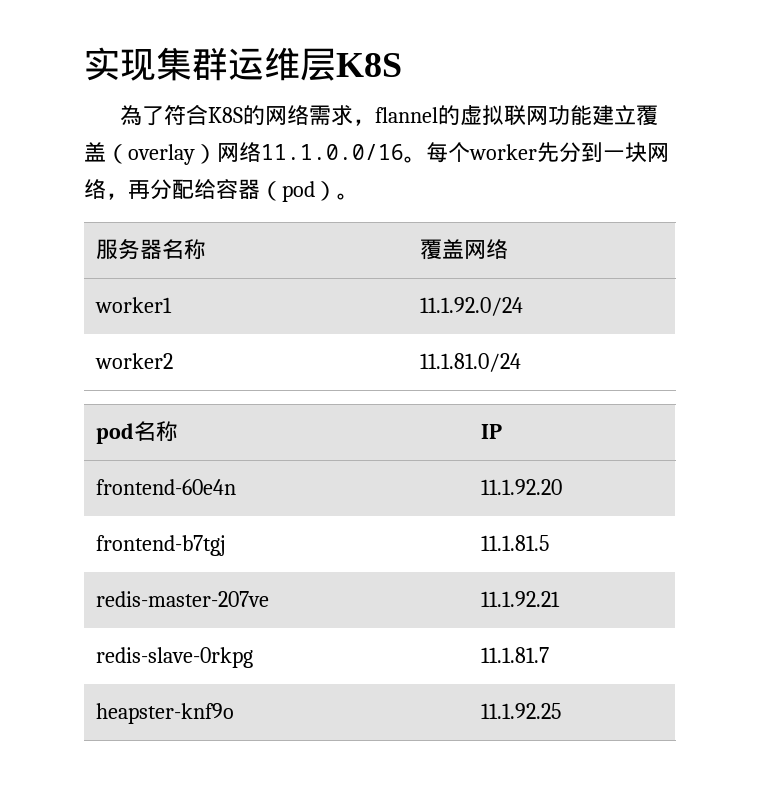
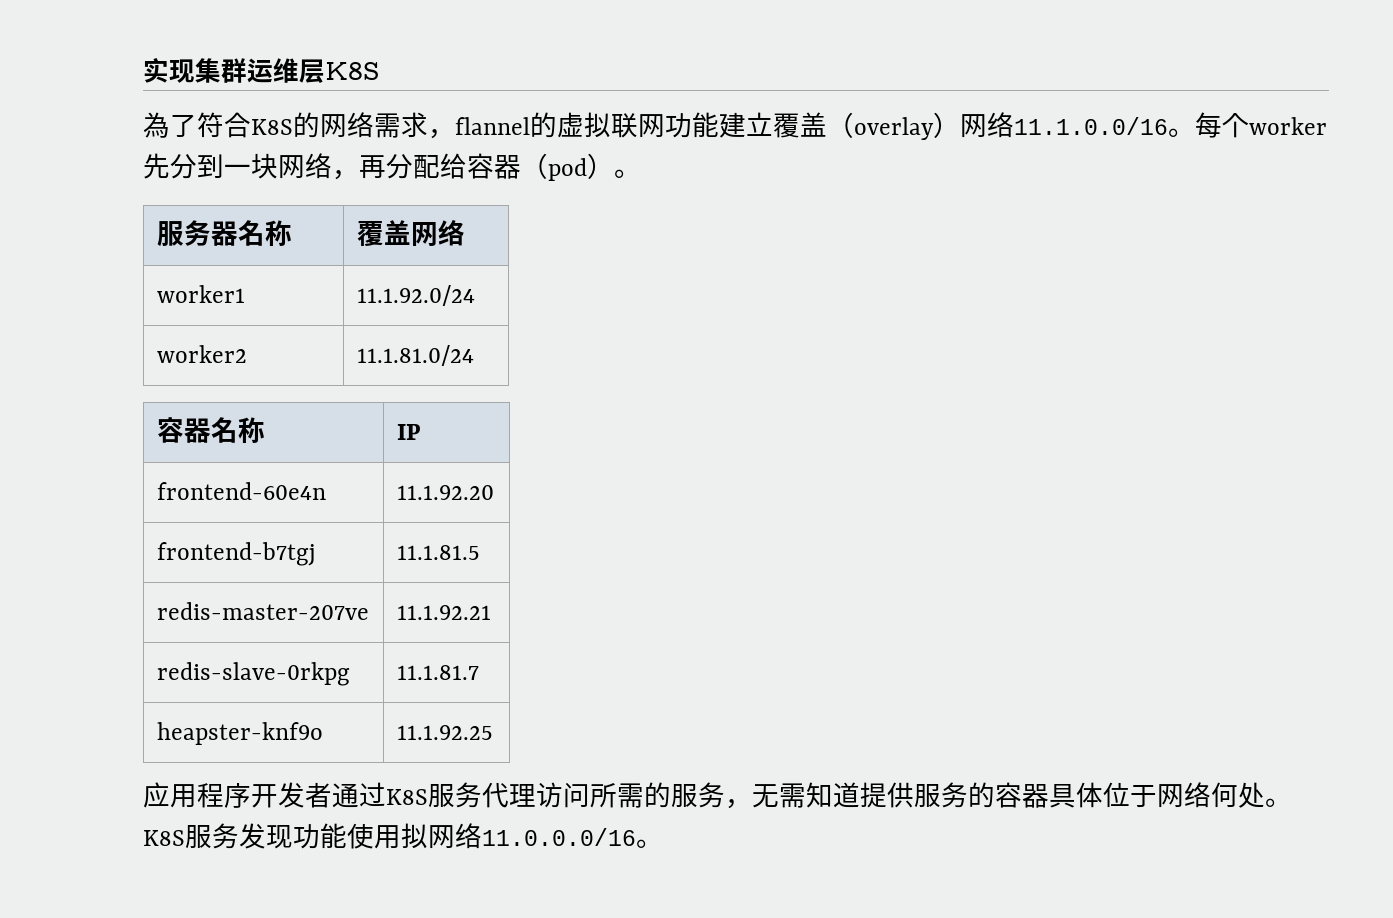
[95,423,134,444] pod -> [156,417,211,443] 容器
(561, 711) none -> [143,782,1292,809] [143,823,663,849] // 应用程序开发者通过K8S服务代理访问所需的服务，无需知道提供服务的容器具体位于网络何处。K8S服务发现功能使用拟网络11.0.0.0/16。

